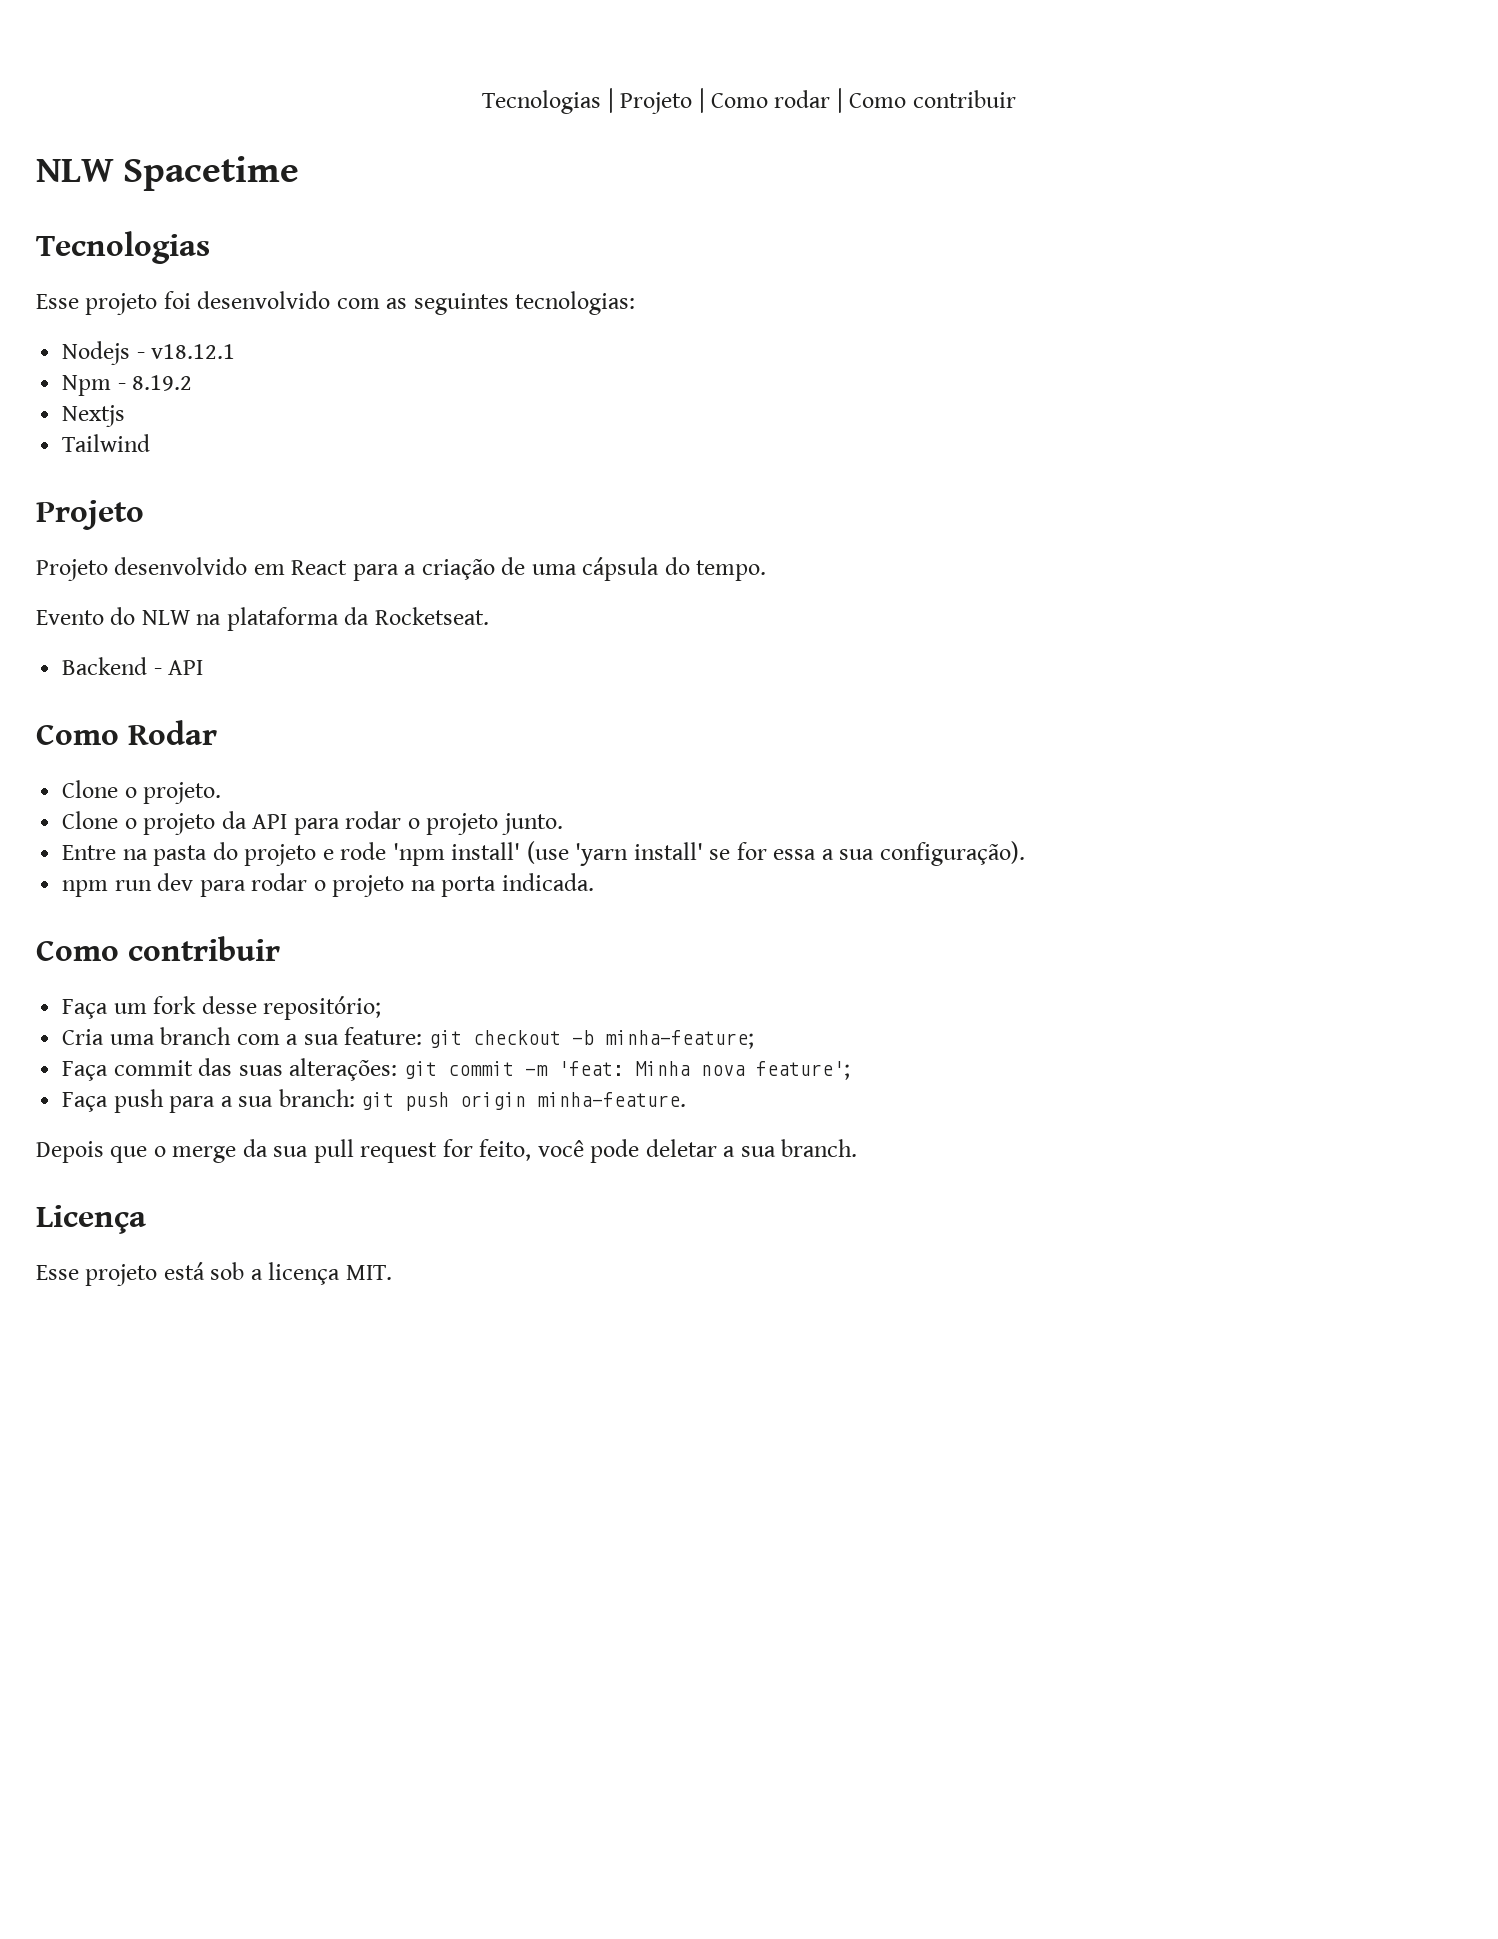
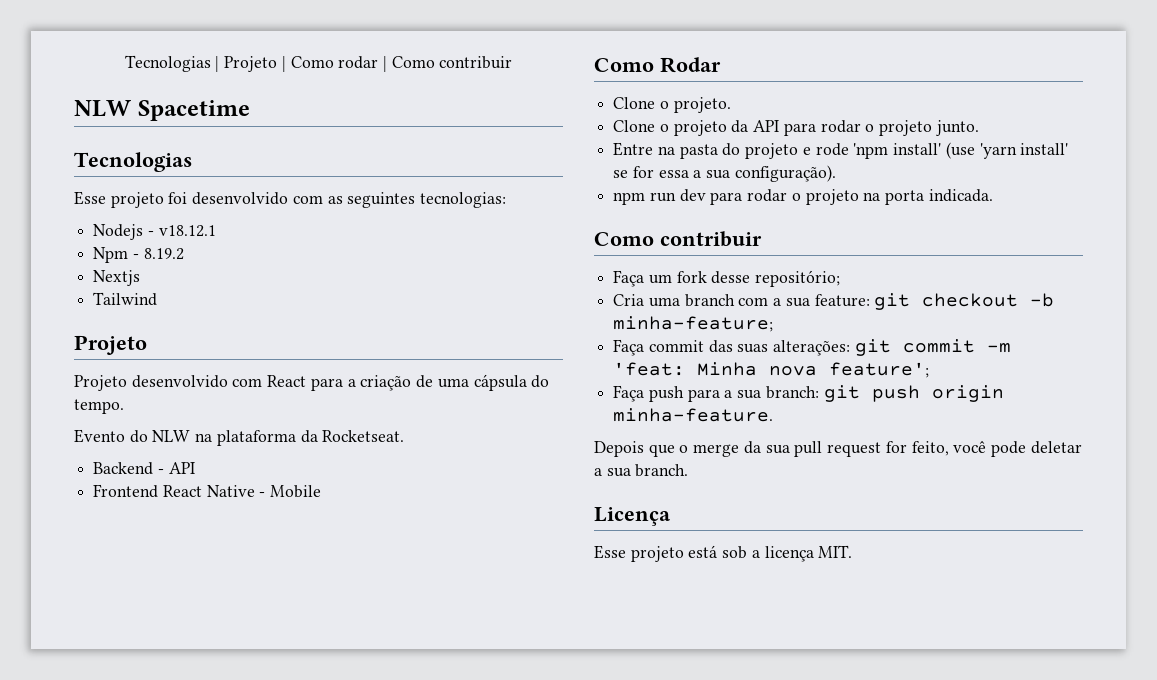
[253,564,285,575] em -> [232,378,263,387] com
(204, 667) none -> [93,484,322,498] // Frontend React Native - Mobile

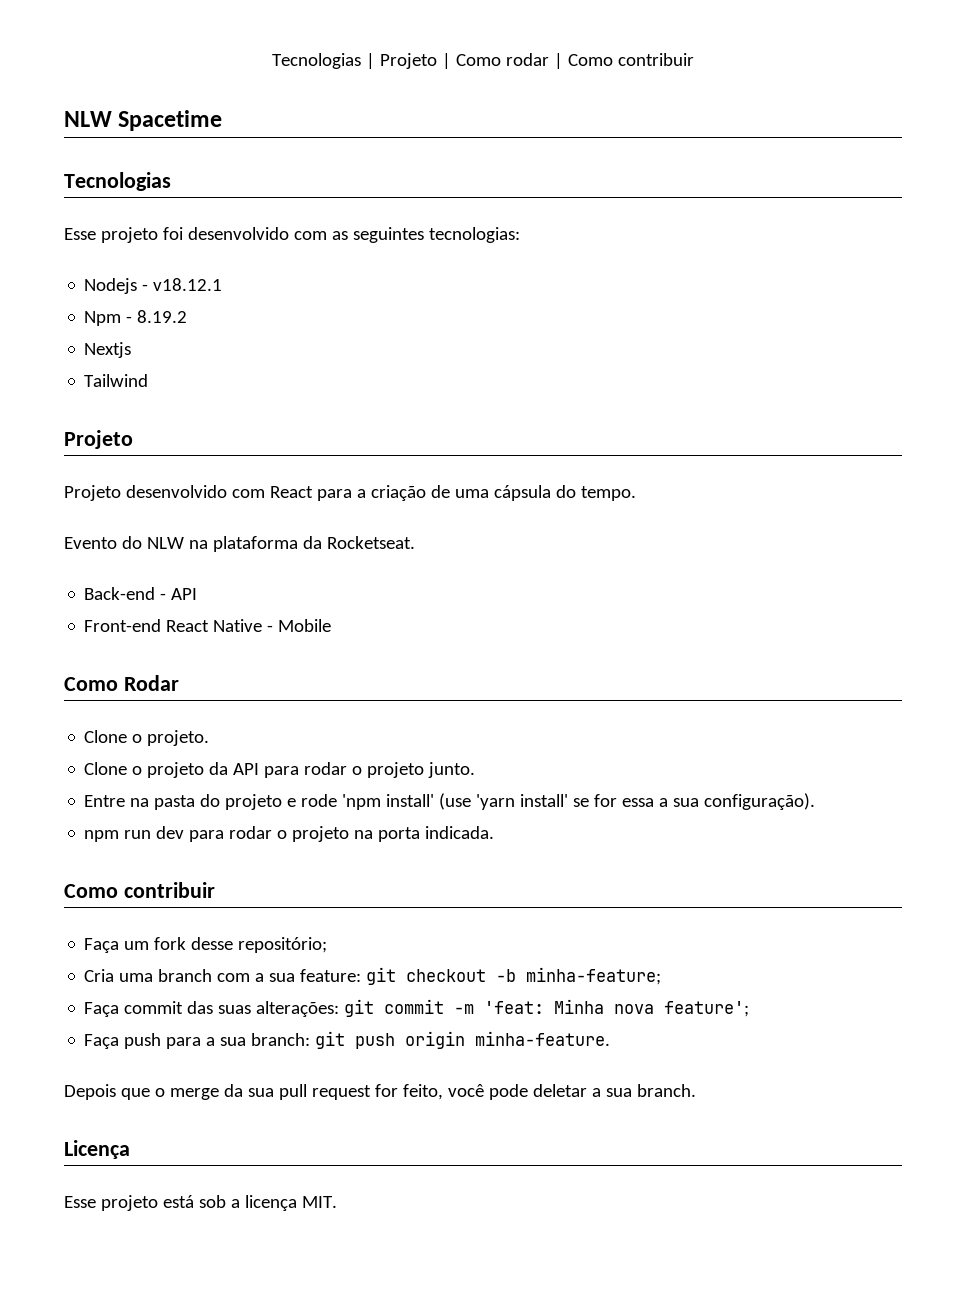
[93,462,154,475] Backend -> [84,587,156,600] Back-end
[93,484,159,498] Frontend -> [84,619,162,632] Front-end

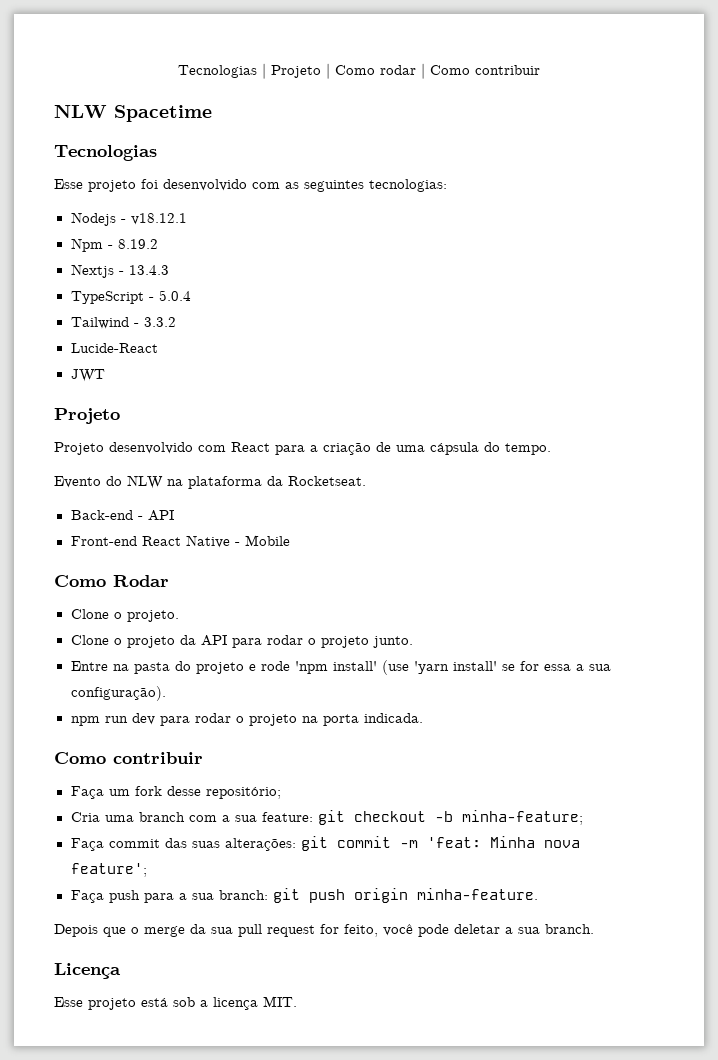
[84,374,149,387] // Tailwind -> [118,265,169,275] [70,290,191,304] [70,317,176,329] [70,343,158,353] [70,369,105,382] - 13.4.3 // TypeScript - 5.0.4 // Tailwind - 3.3.2 // Lucide-React // JWT

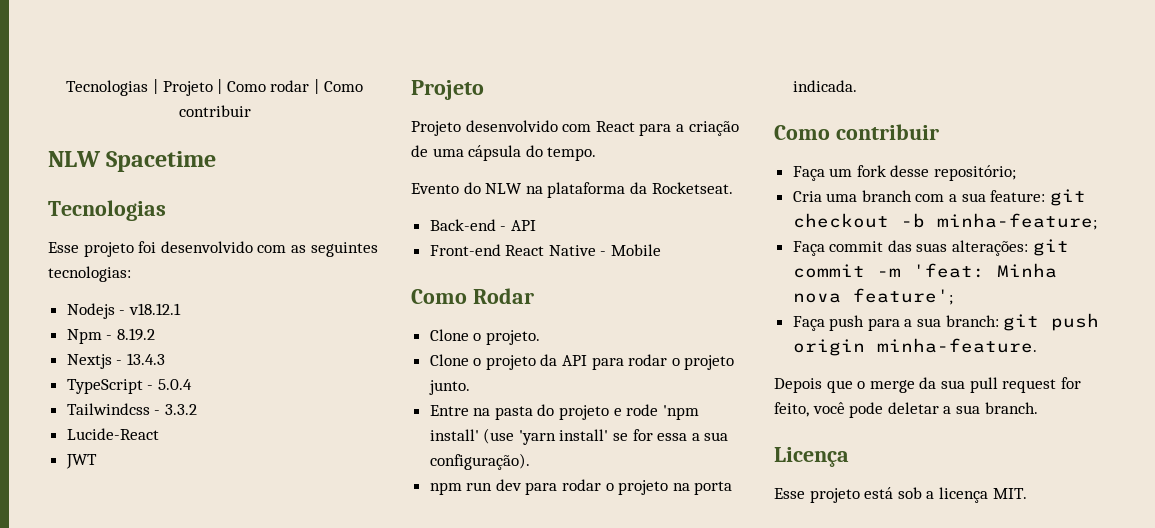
[70,317,129,329] Tailwind -> [66,403,150,415] Tailwindcss

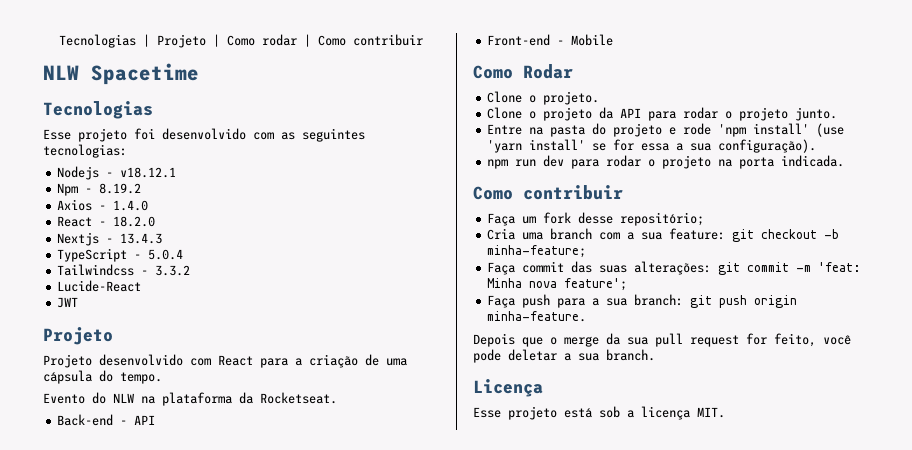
(155, 334) none -> [57,199,149,211] [57,216,156,227] // Axios - 1.4.0 // React - 18.2.0
[505,245,596,256] React Native -> (551, 40) none

